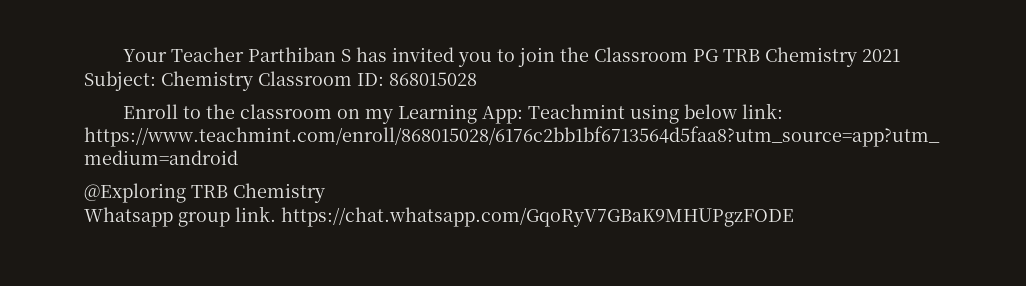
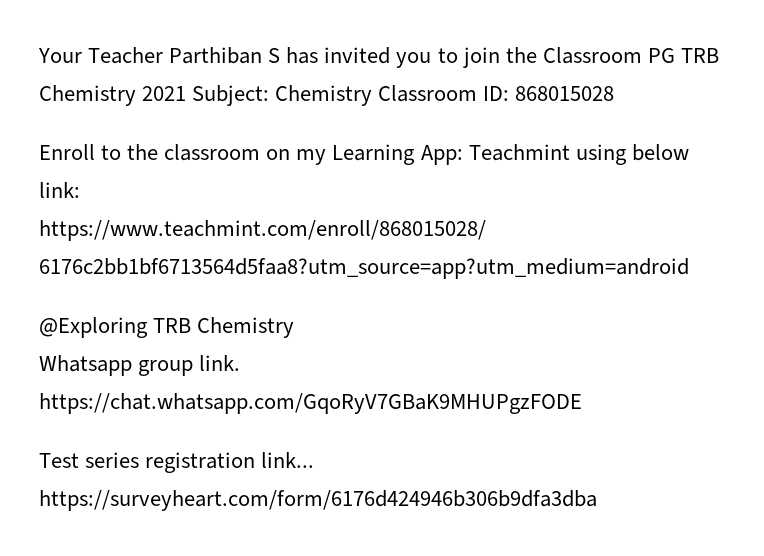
(794, 217) none -> [39,452,315,473] [39,490,597,511] // Test series registration link... https://surveyheart.com/form/6176d424946b306b9dfa3dba

